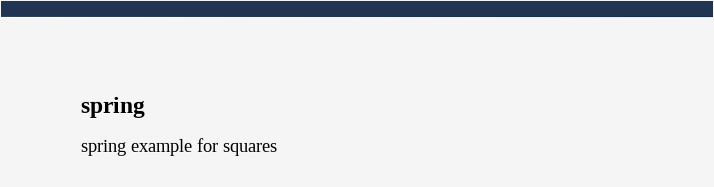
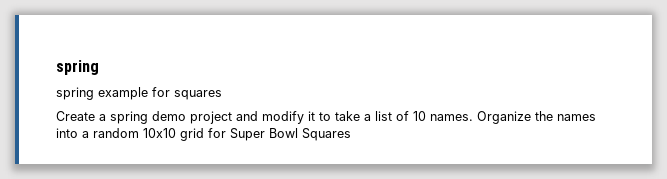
(277, 149) none -> [56,111,596,124] [56,128,351,141] // Create a spring demo project and modify it to take a list of 10 names. Organize the names into a random 10x10 grid for Super Bowl Squares

